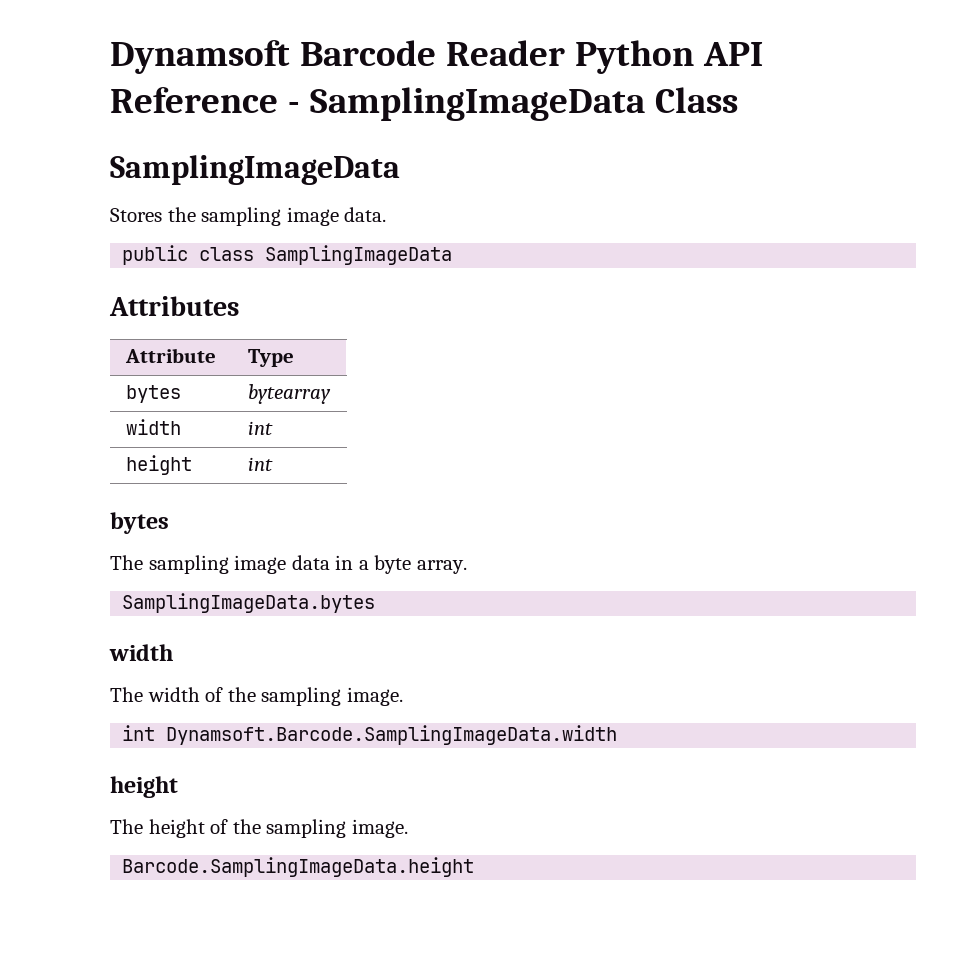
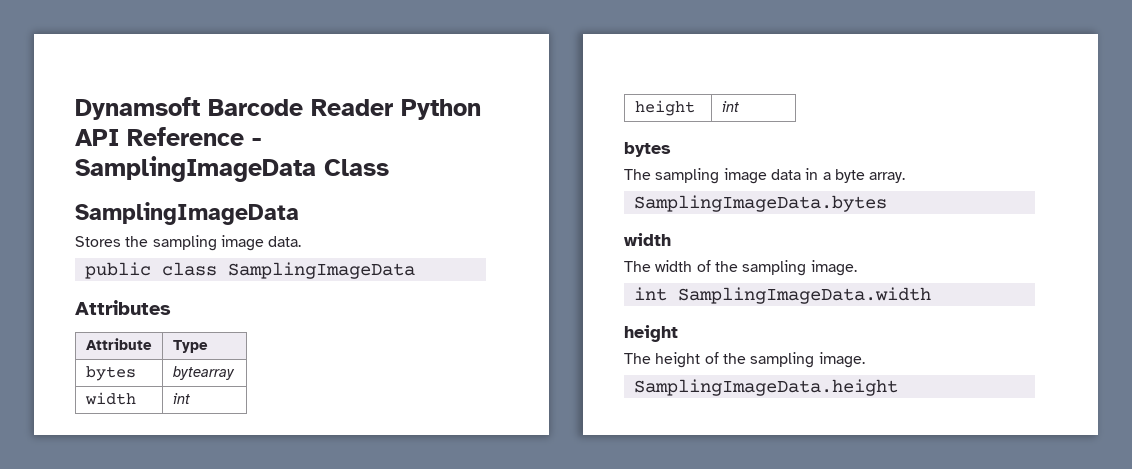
[166,725,618,745] Dynamsoft.Barcode.SamplingImageData.width -> [677,287,931,304] SamplingImageData.width
[122,857,475,877] Barcode.SamplingImageData.height -> [633,379,898,396] SamplingImageData.height

